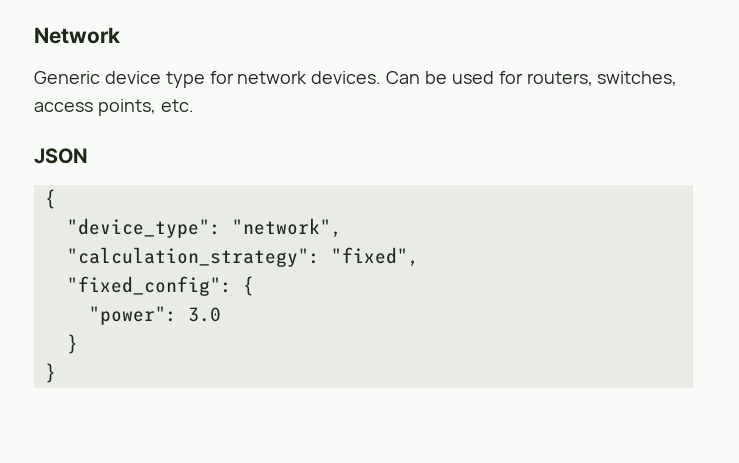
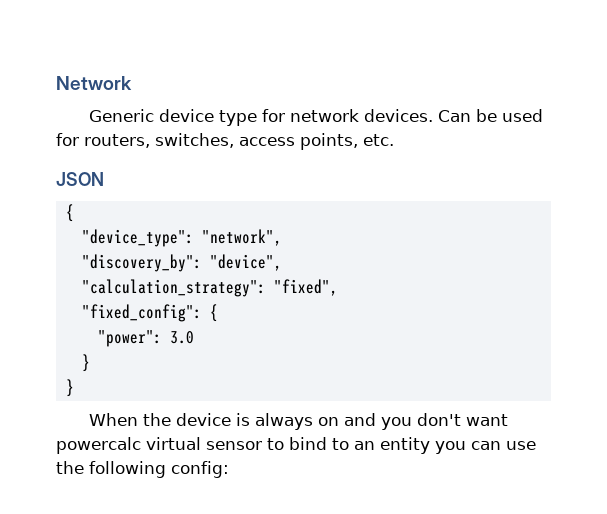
(342, 228) none -> [81,254,282,272] // "discovery_by": "device",
(56, 373) none -> [88,413,508,430] [56,437,536,454] [56,461,229,478] // When the device is always on and you don't want powercalc virtual sensor to bind to an entity you can use the following config:

